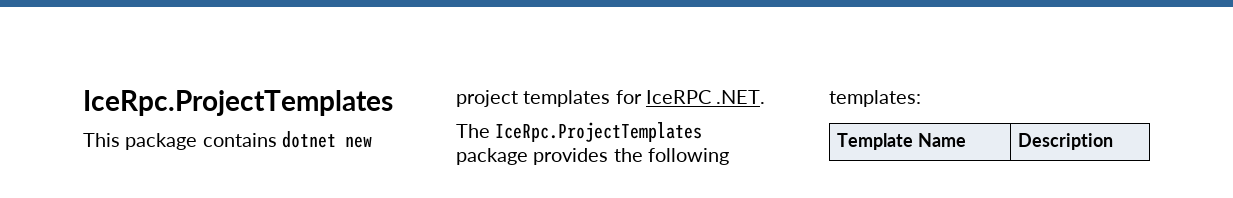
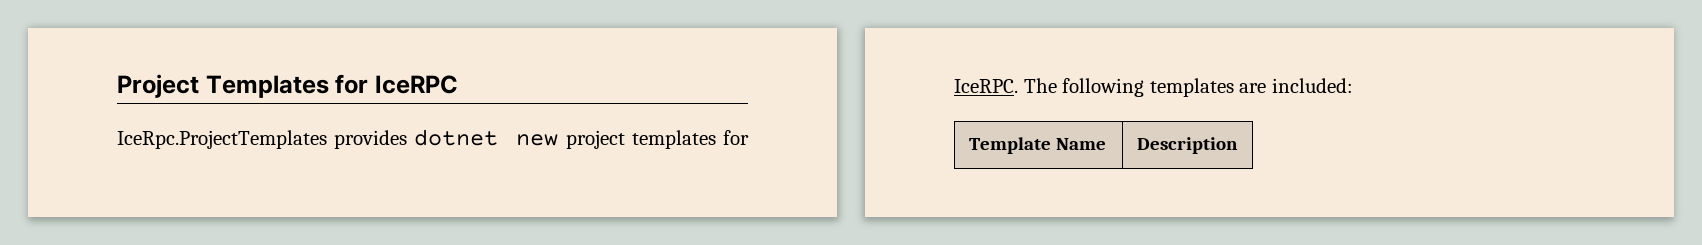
[83,90,393,116] [83,133,277,150] IceRpc.ProjectTemplates // This package contains -> [117,74,458,98] [117,130,408,149] Project Templates for IceRPC // IceRpc.ProjectTemplates provides
[645,90,766,104] [456,122,703,142] [456,148,729,165] [829,90,921,107] IceRPC .NET. // The IceRpc.ProjectTemplates package provides the following templates: -> [954,78,1353,97] IceRPC. The following templates are included:

